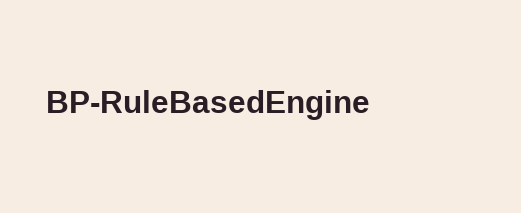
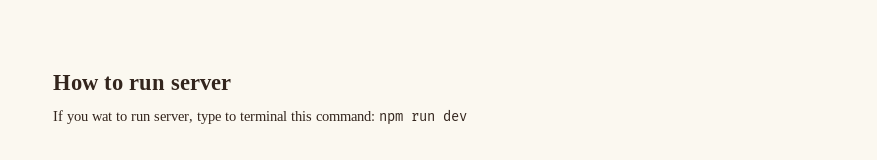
[46,90,370,120] BP-RuleBasedEngine -> [53,75,232,90] [53,109,467,125] How to run server // If you wat to run server, type to terminal this command: npm run dev

